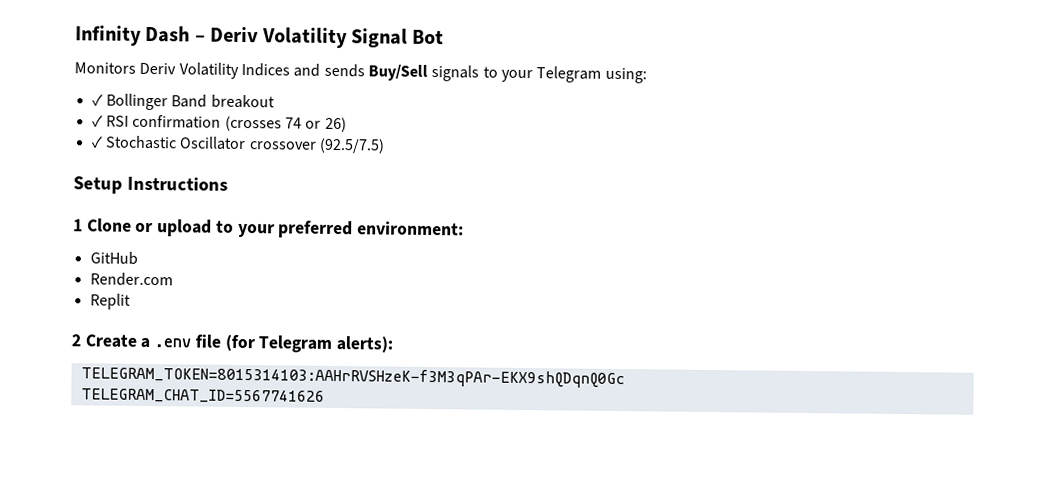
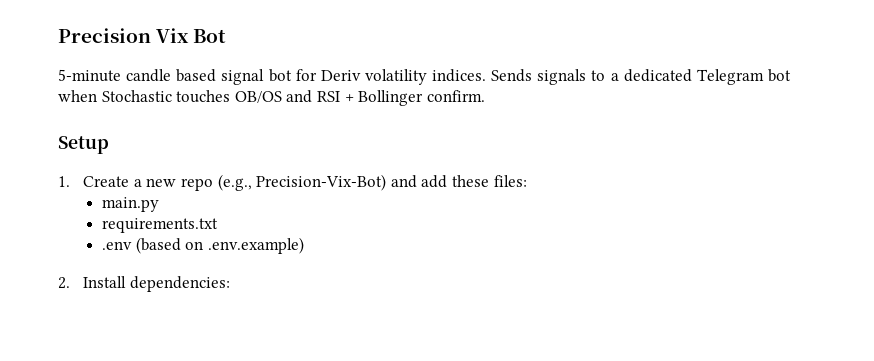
[75,25,445,49] [74,62,647,84] [91,93,275,111] [91,114,347,133] [90,135,385,154] [73,176,228,194] [73,218,465,239] [89,251,138,265] [89,272,173,287] [89,293,131,310] [71,334,394,353] [80,366,625,389] [80,388,325,404] Infinity Dash – Deriv Volatility Signal Bot // Monitors Deriv Volatility Indices and sends Buy/Sell signals to your Telegram using: // ✓ Bollinger Band breakout // ✓ RSI confirmation (crosses 74 or 26) // ✓ Stochastic Oscillator crossover (92.5/7.5) // Setup Instructions // 1 Clone or upload to your preferred environment: // GitHub // Render.com // Replit // 2 Create a .env file (for Telegram alerts): // TELEGRAM_TOKEN=8015314103:AAHrRVSHzeK-f3M3qPAr-EKX9shQDqnQ0Gc // TELEGRAM_CHAT_ID=5567741626 -> [58,28,227,43] [58,69,791,85] [58,90,485,106] [58,136,109,154] [58,174,527,191] [101,197,159,212] [101,218,218,233] [101,237,304,254] [58,276,230,292] Precision Vix Bot // 5-minute candle based signal bot for Deriv volatility indices. Sends signals to a dedicated Telegram bot when Stochastic touches OB/OS and RSI + Bollinger confirm. // Setup // 1. Create a new repo (e.g., Precision-Vix-Bot) and add these files: // main.py // requirements.txt // .env (based on .env.example) // 2. Install dependencies:

